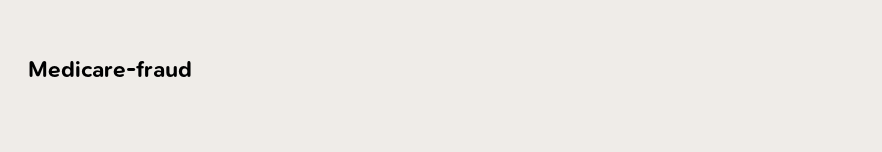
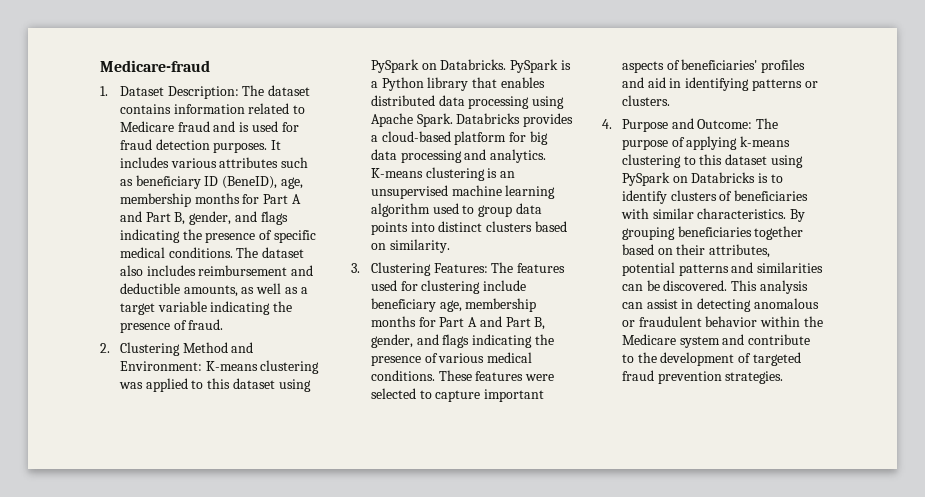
(192, 69) none -> [100,85,311,99] [119,103,306,114] [119,121,299,132] [119,139,282,153] [119,157,309,168] [119,175,303,189] [119,193,301,207] [119,211,288,225] [119,229,316,243] [119,247,305,258] [119,265,314,276] [119,283,308,297] [119,301,293,315] [119,319,224,333] [100,342,254,356] [119,360,320,374] [118,378,311,392] [370,59,571,73] [370,77,545,91] [370,95,565,109] [370,113,574,127] [370,131,548,145] [370,149,547,163] [370,167,516,181] [370,185,556,199] [370,203,542,217] [370,221,567,235] [370,239,450,253] [351,262,566,276] [370,280,527,294] [370,298,537,312] [370,316,546,330] [370,334,554,348] [370,352,533,366] [370,370,555,381] [370,388,545,402] [621,59,806,73] [621,77,818,91] [621,95,670,106] [602,118,779,132] [621,136,791,150] [621,154,803,168] [621,172,783,186] [621,190,809,204] [620,208,806,222] [621,226,804,240] [621,244,771,258] [621,262,824,276] [621,280,808,294] [621,298,819,312] [621,316,823,327] [621,334,811,348] [621,352,801,366] [621,370,784,384] // 1. Dataset Description: The dataset contains information related to Medicare fraud and is used for fraud detection purposes. It includes various attributes such as beneficiary ID (BeneID), age, membership months for Part A and Part B, gender, and flags indicating the presence of specific medical conditions. The dataset also includes reimbursement and deductible amounts, as well as a target variable indicating the presence of fraud. // 2. Clustering Method and Environment: K-means clustering was applied to this dataset using PySpark on Databricks. PySpark is a Python library that enables distributed data processing using Apache Spark. Databricks provides a cloud-based platform for big data processing and analytics. K-means clustering is an unsupervised machine learning algorithm used to group data points into distinct clusters based on similarity. // 3. Clustering Features: The features used for clustering include beneficiary age, membership months for Part A and Part B, gender, and flags indicating the presence of various medical conditions. These features were selected to capture important aspects of beneficiaries' profiles and aid in identifying patterns or clusters. // 4. Purpose and Outcome: The purpose of applying k-means clustering to this dataset using PySpark on Databricks is to identify clusters of beneficiaries with similar characteristics. By grouping beneficiaries together based on their attributes, potential patterns and similarities can be discovered. This analysis can assist in detecting anomalous or fraudulent behavior within the Medicare system and contribute to the development of targeted fraud prevention strategies.

